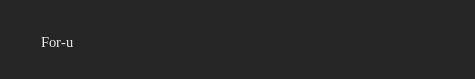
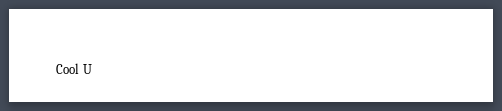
[41,37,73,47] For-u -> [56,63,92,74] Cool U

